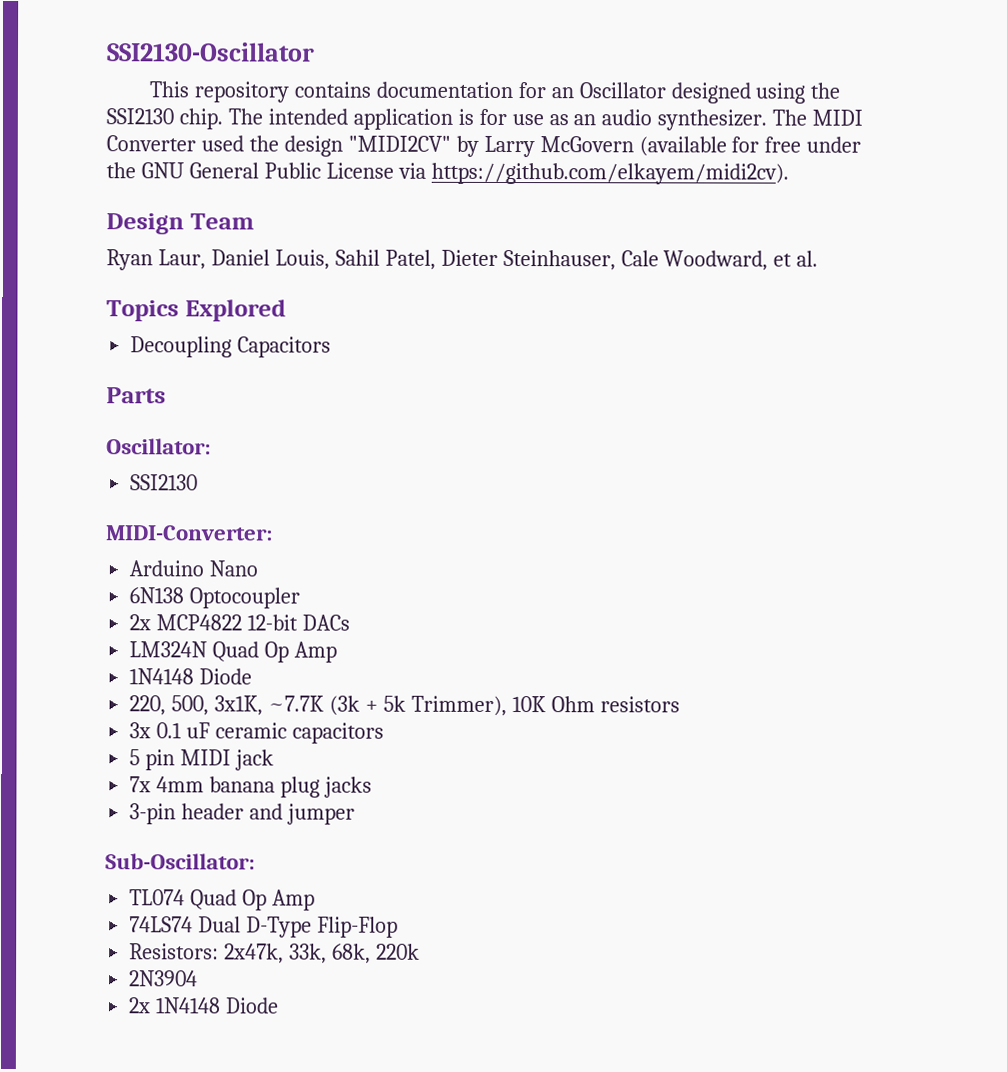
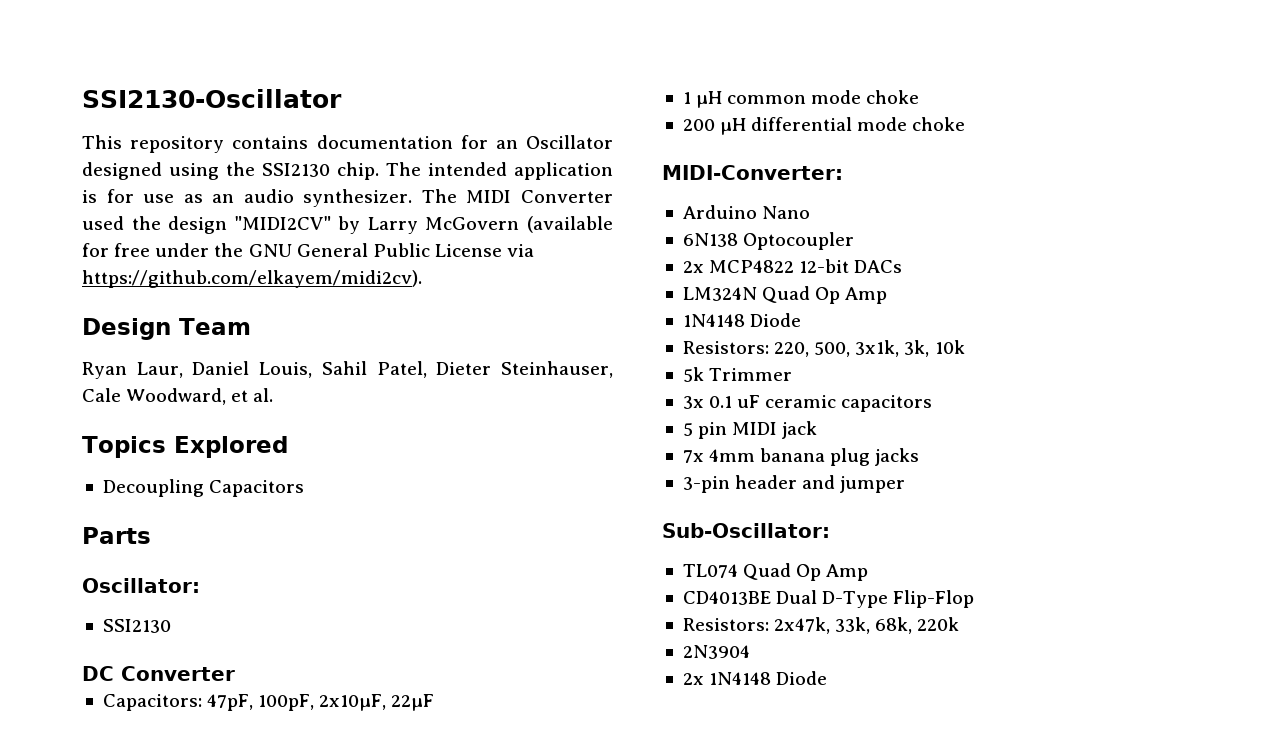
(199, 482) none -> [82,666,235,681] [102,694,435,711] [682,90,920,108] [682,117,966,135] // DC Converter // Capacitors: 47pF, 100pF, 2x10µF, 22µF // 1 µH common mode choke // 200 µH differential mode choke
(253, 676) none -> [682,341,769,354] Resistors:
[214,695,680,717] 3x1K, ~7.7K (3k + 5k Trimmer), 10K Ohm resistors -> [855,340,965,357] [682,367,793,382] 3x1k, 3k, 10k // 5k Trimmer
[129,916,194,933] 74LS74 -> [682,591,771,605] CD4013BE

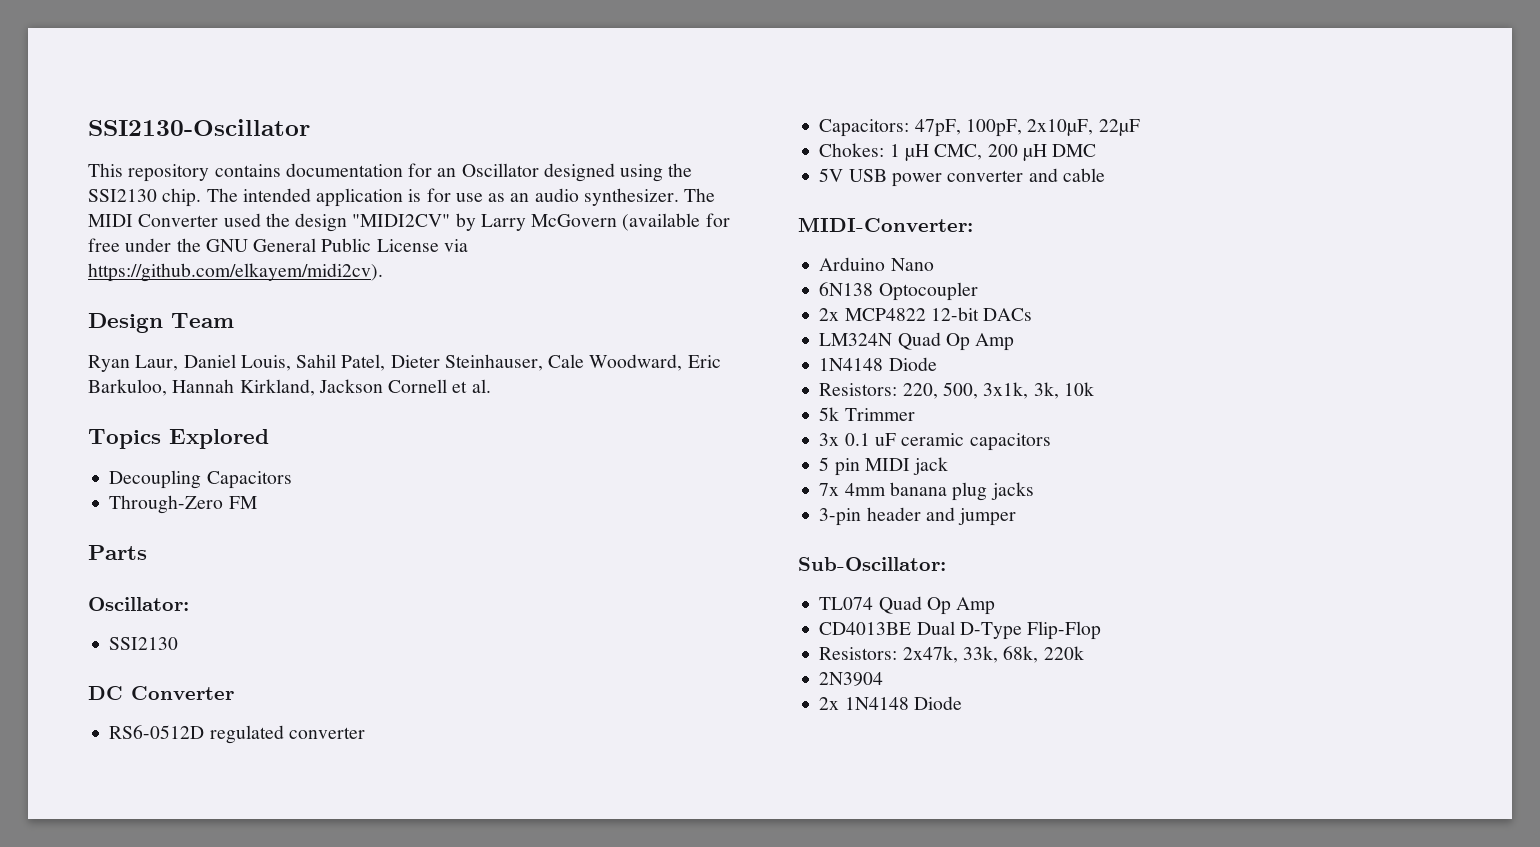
(227, 396) none -> [687,355,721,368] [88,379,448,396] Eric Barkuloo, Hannah Kirkland, Jackson Cornell
(305, 488) none -> [109,495,257,514] // Through-Zero FM
(235, 673) none -> [109,725,365,744] // RS6-0512D regulated converter
(435, 702) none -> [819,143,885,157] Chokes:
[727,90,920,104] [682,117,966,135] common mode choke // 200 µH differential mode choke -> [934,144,1097,162] [819,168,1105,187] CMC, 200 µH DMC // 5V USB power converter and cable

